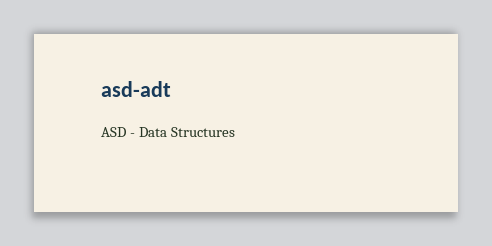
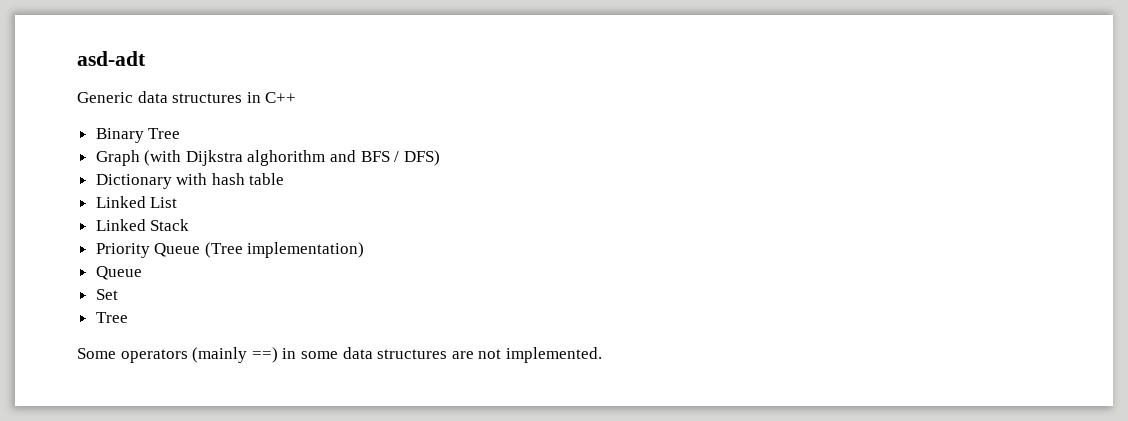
[101,127,235,137] ASD - Data Structures -> [77,91,297,103] [95,128,181,143] [95,150,440,166] [95,173,285,189] [95,196,178,208] [95,219,190,231] [95,242,365,258] [95,266,142,280] [95,289,118,300] [95,312,128,323] [77,347,602,363] Generic data structures in C++ // Binary Tree // Graph (with Dijkstra alghorithm and BFS / DFS) // Dictionary with hash table // Linked List // Linked Stack // Priority Queue (Tree implementation) // Queue // Set // Tree // Some operators (mainly ==) in some data structures are not implemented.

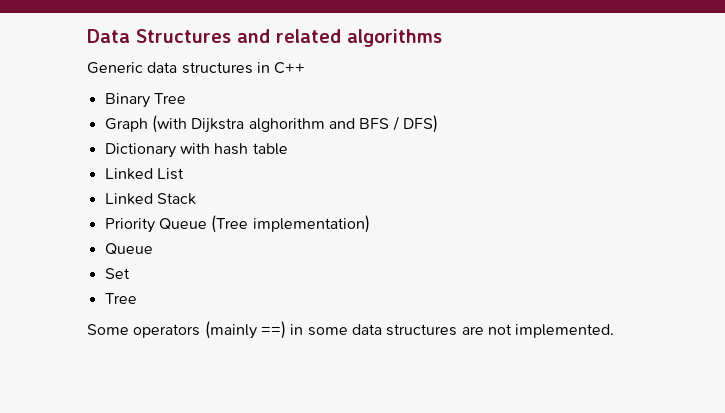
[77,51,146,66] asd-adt -> [87,29,442,47] Data Structures and related algorithms

